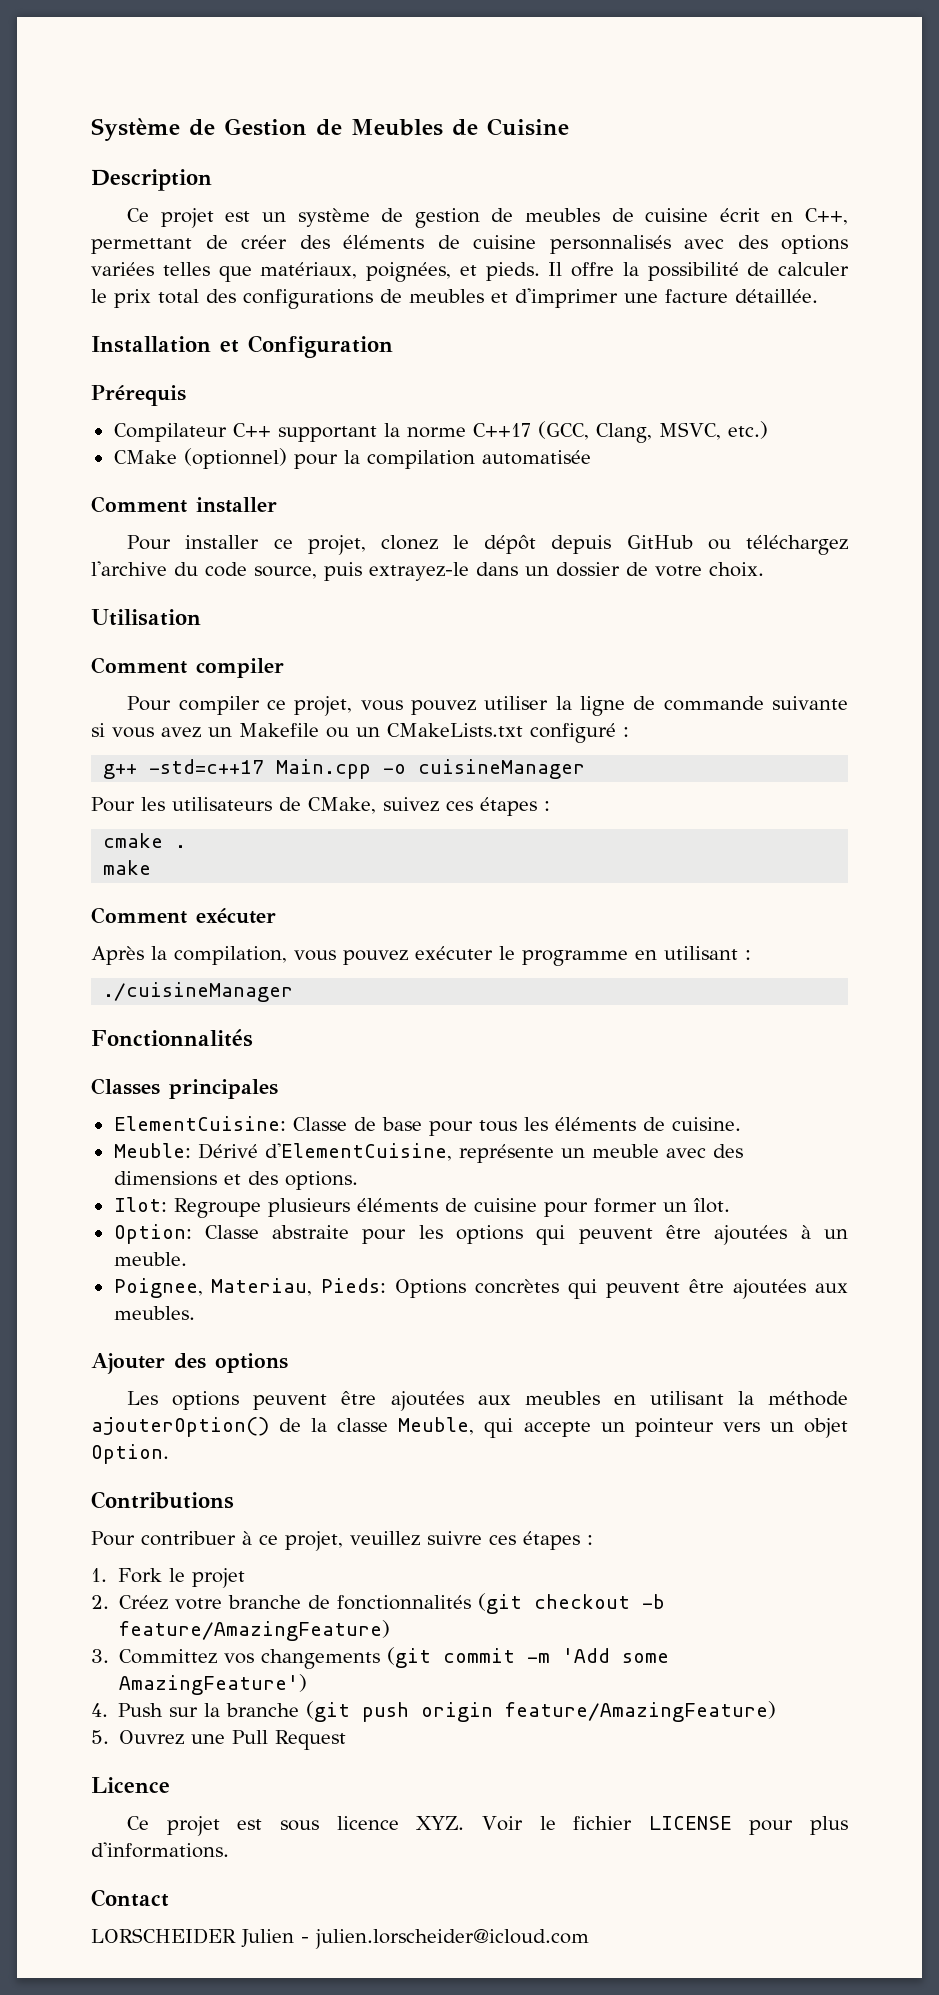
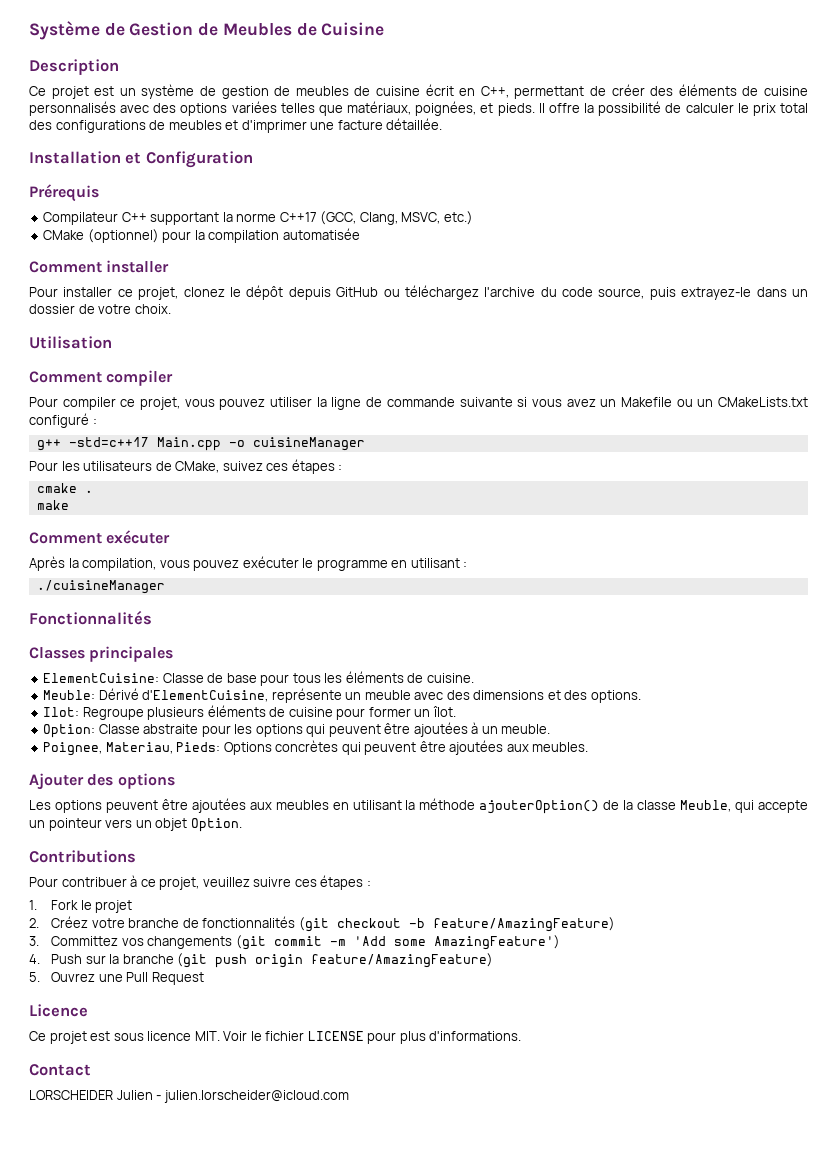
[416,1816,465,1830] XYZ. -> [194,1031,220,1041] MIT.

